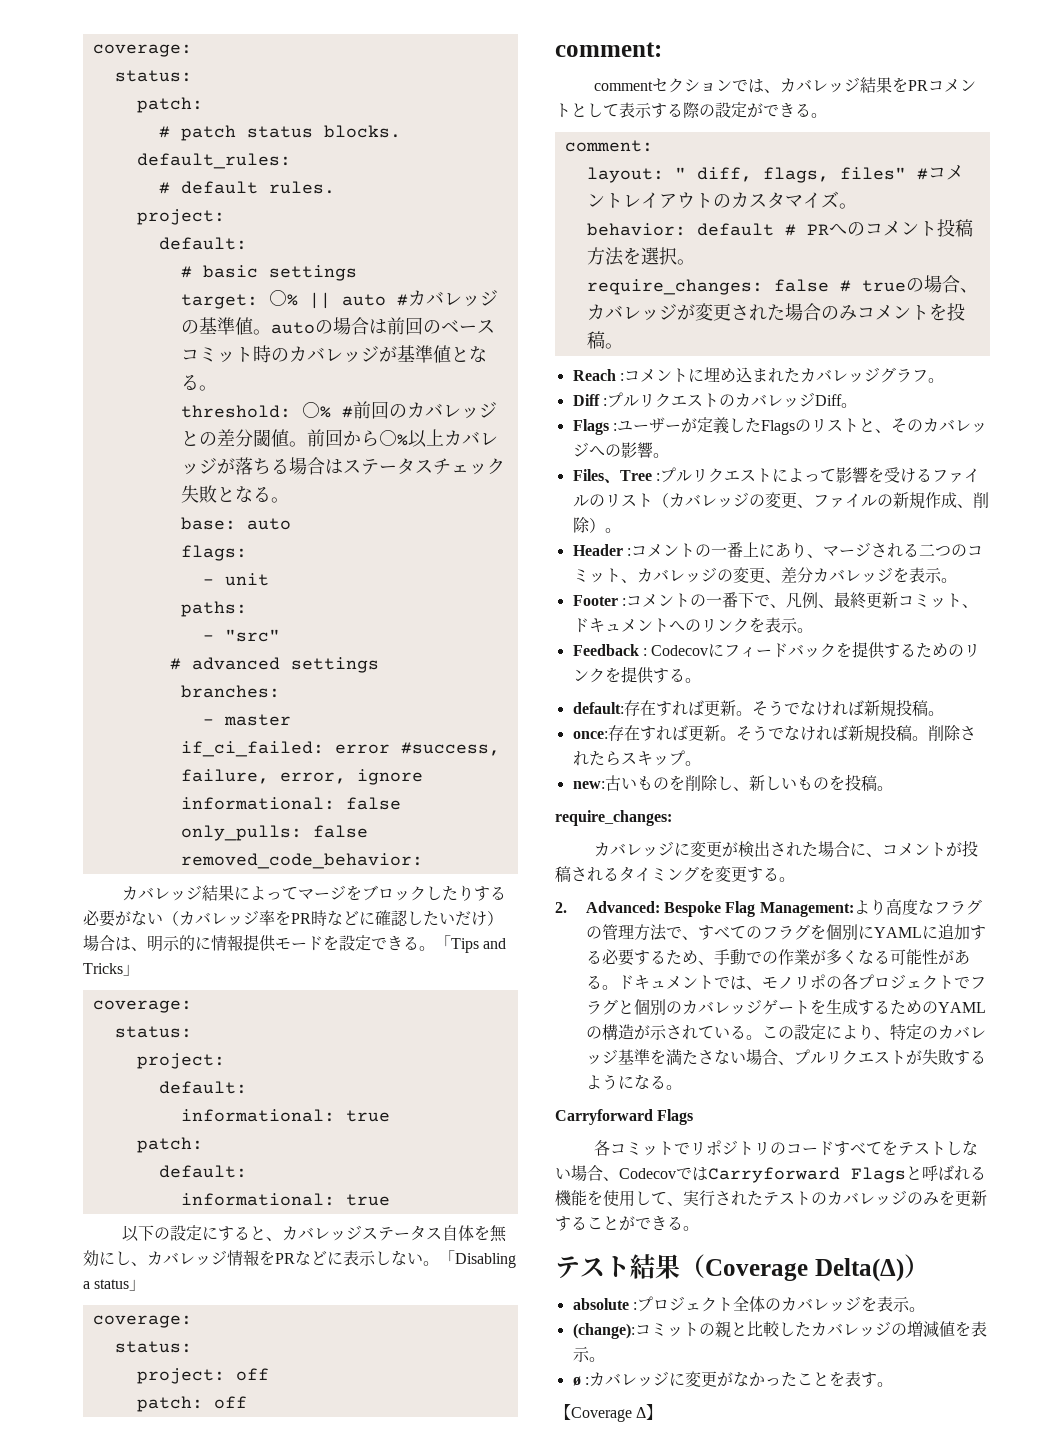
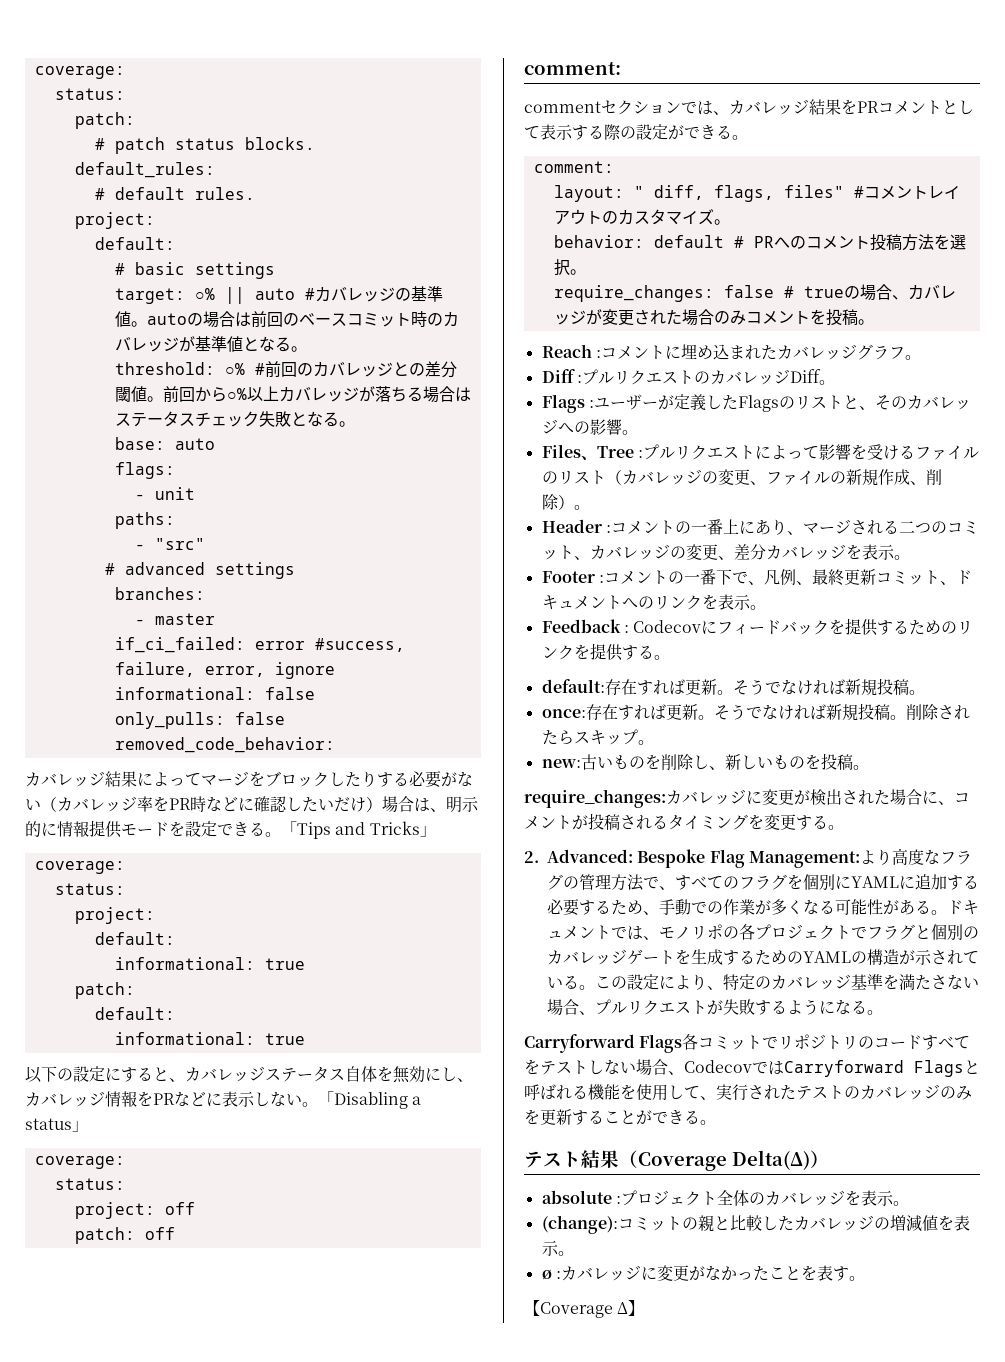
(672, 818) // -> (666, 798) none
(694, 1117) // -> (683, 1043) none

